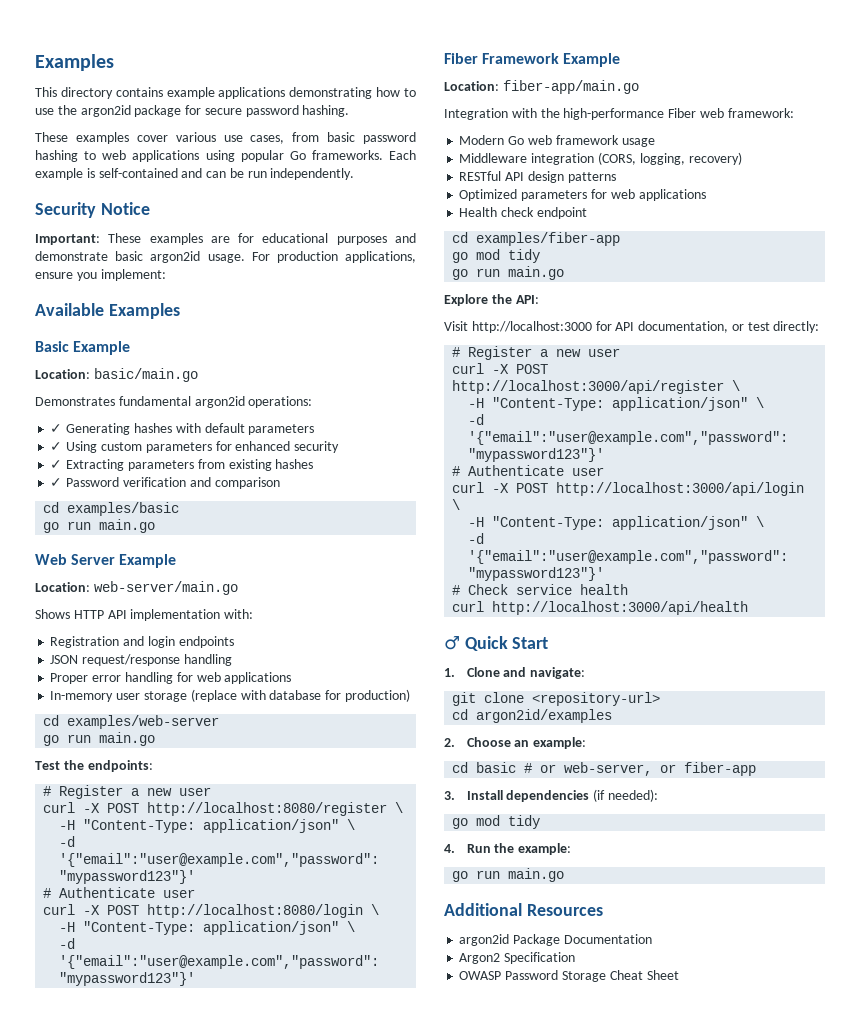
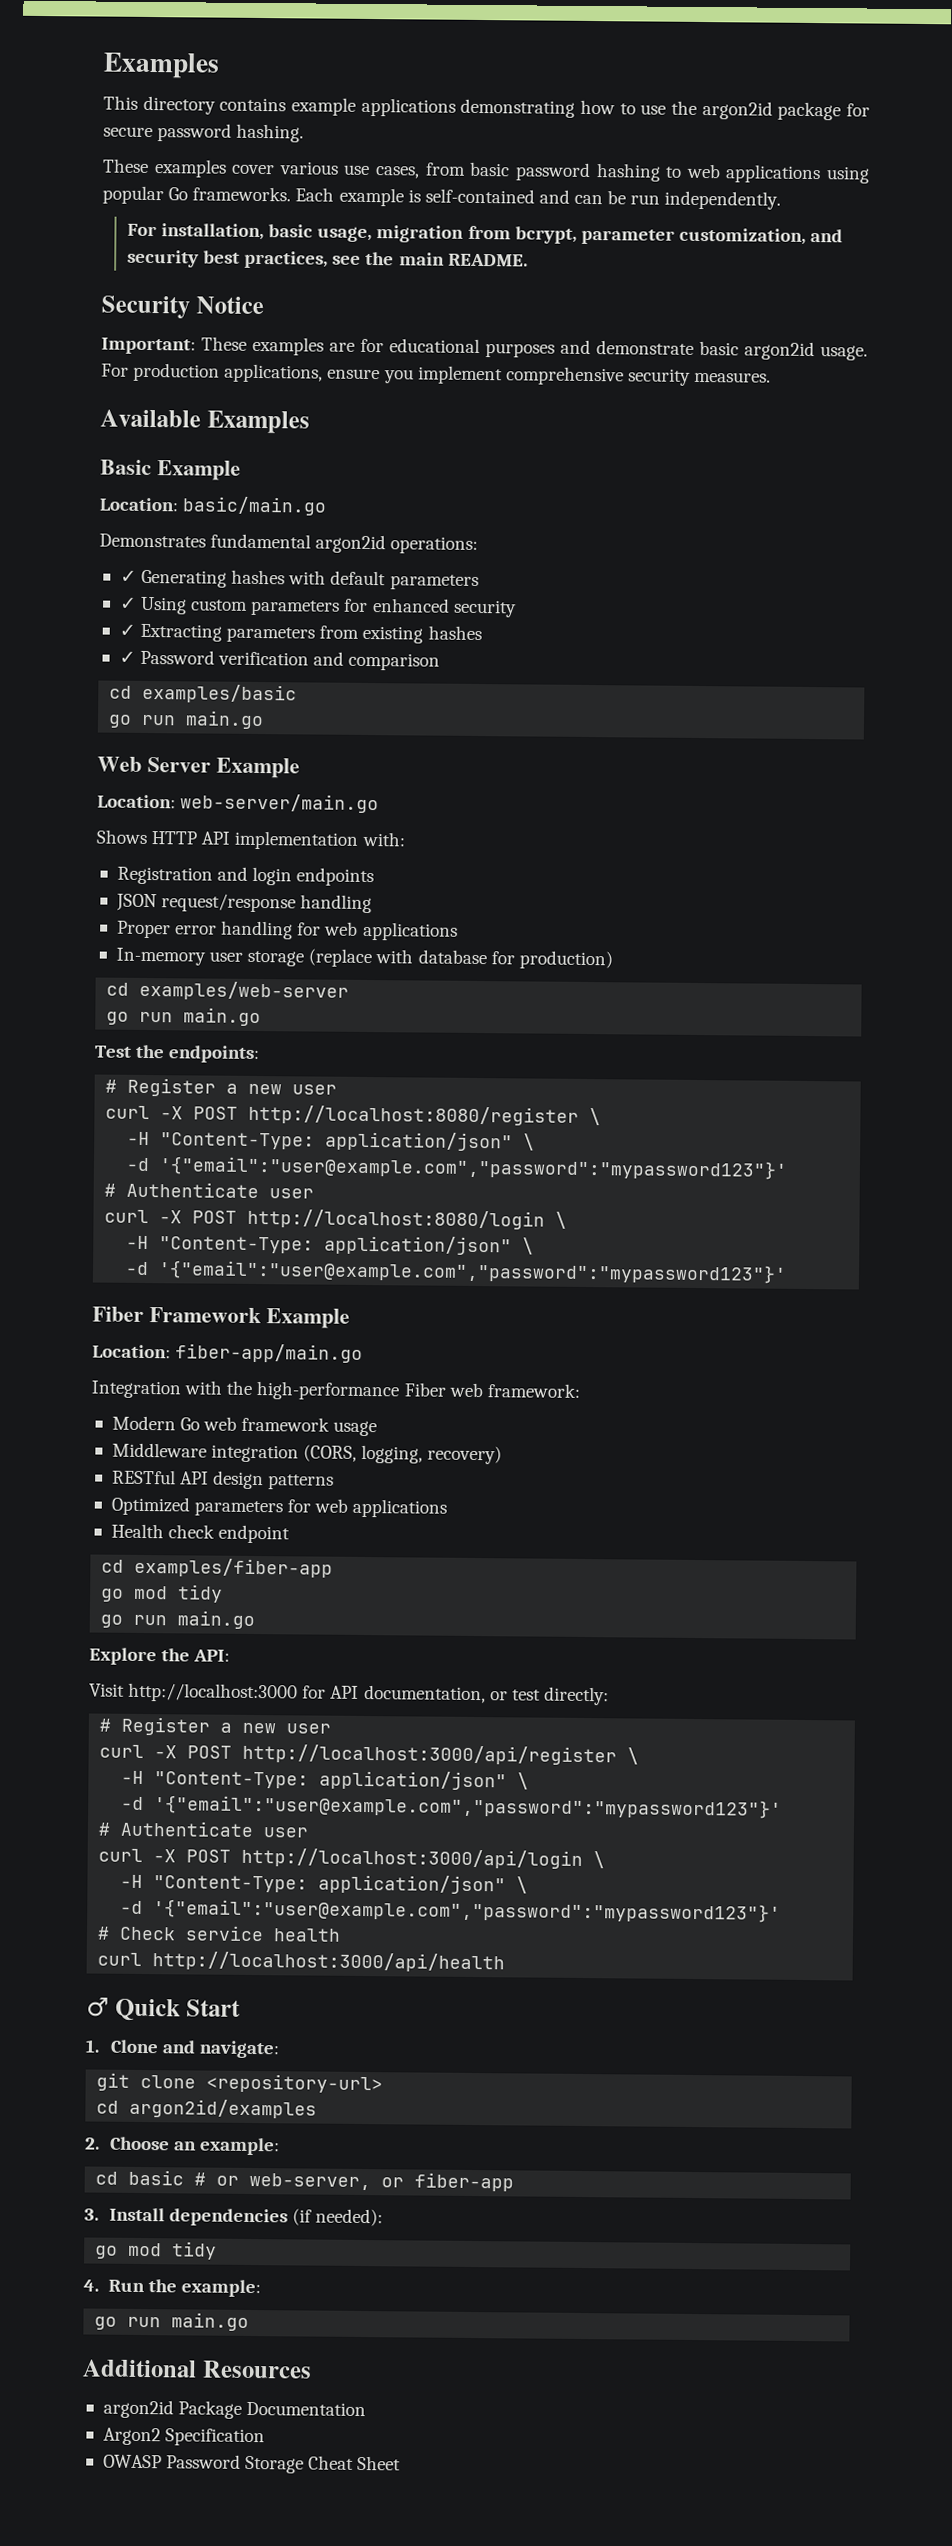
(355, 174) none -> [126,223,844,245] [126,249,528,269] // For installation, basic usage, migration from bcrypt, parameter customization, and security best practices, see the main README.
[100,269,166,281] implement: -> [417,365,772,386] implement comprehensive security measures.

